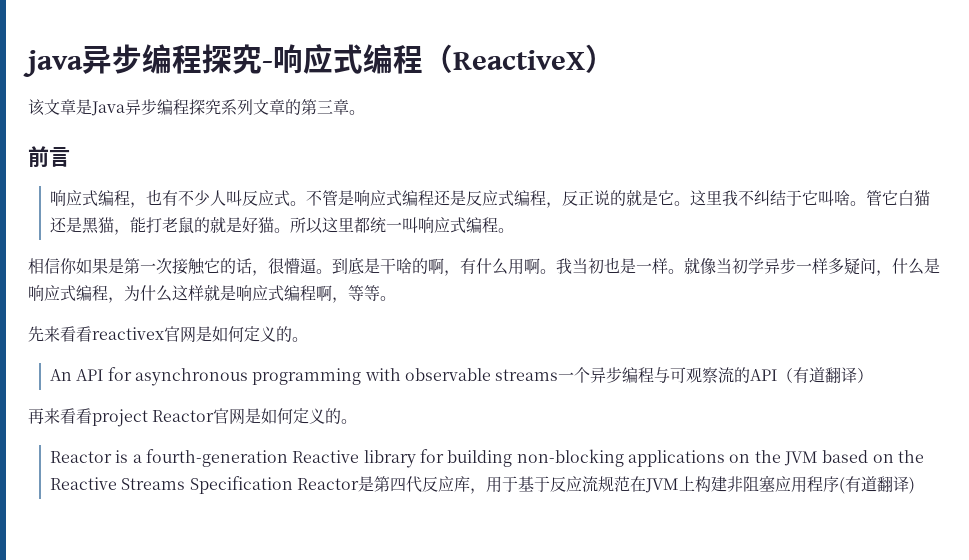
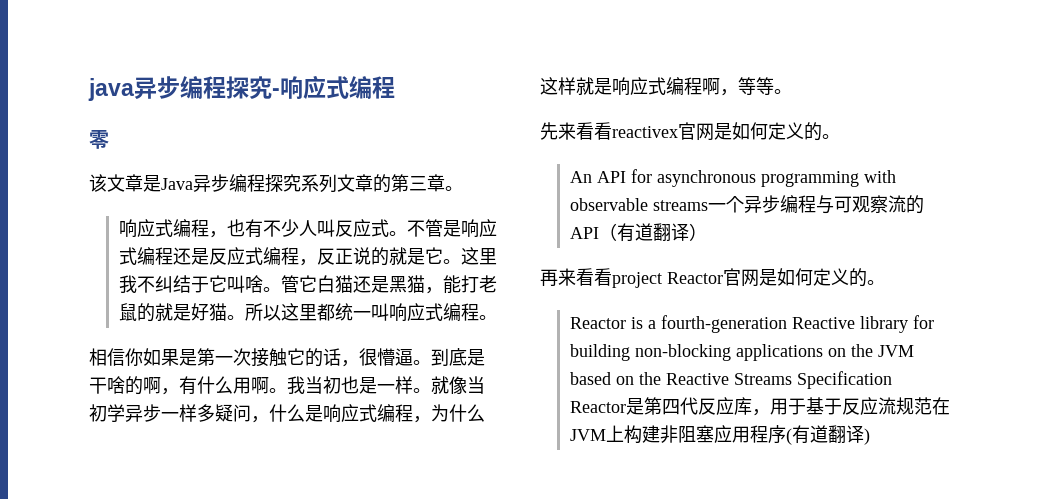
[423,44,615,73] （ReactiveX） -> [89,130,109,149] // 零
[28,146,70,168] // 前言 -> (463, 188) none

